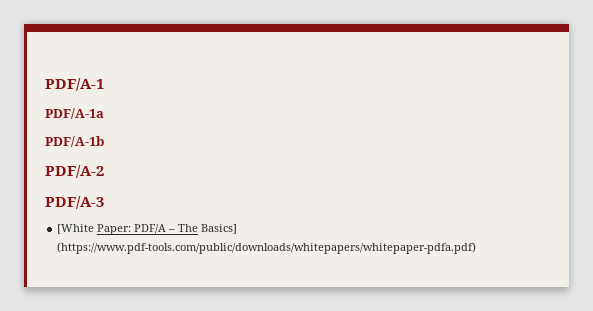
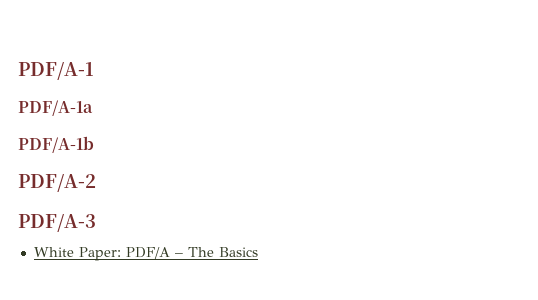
[57,224,95,234] [White -> [33,247,74,257] White
[201,224,238,234] [57,242,477,254] Basics] (https://www.pdf-tools.com/public/downloads/whitepapers/whitepaper-pdfa.pdf) -> [218,247,258,257] Basics

